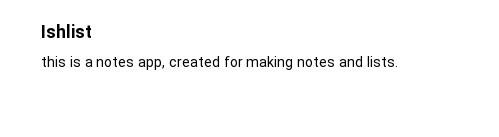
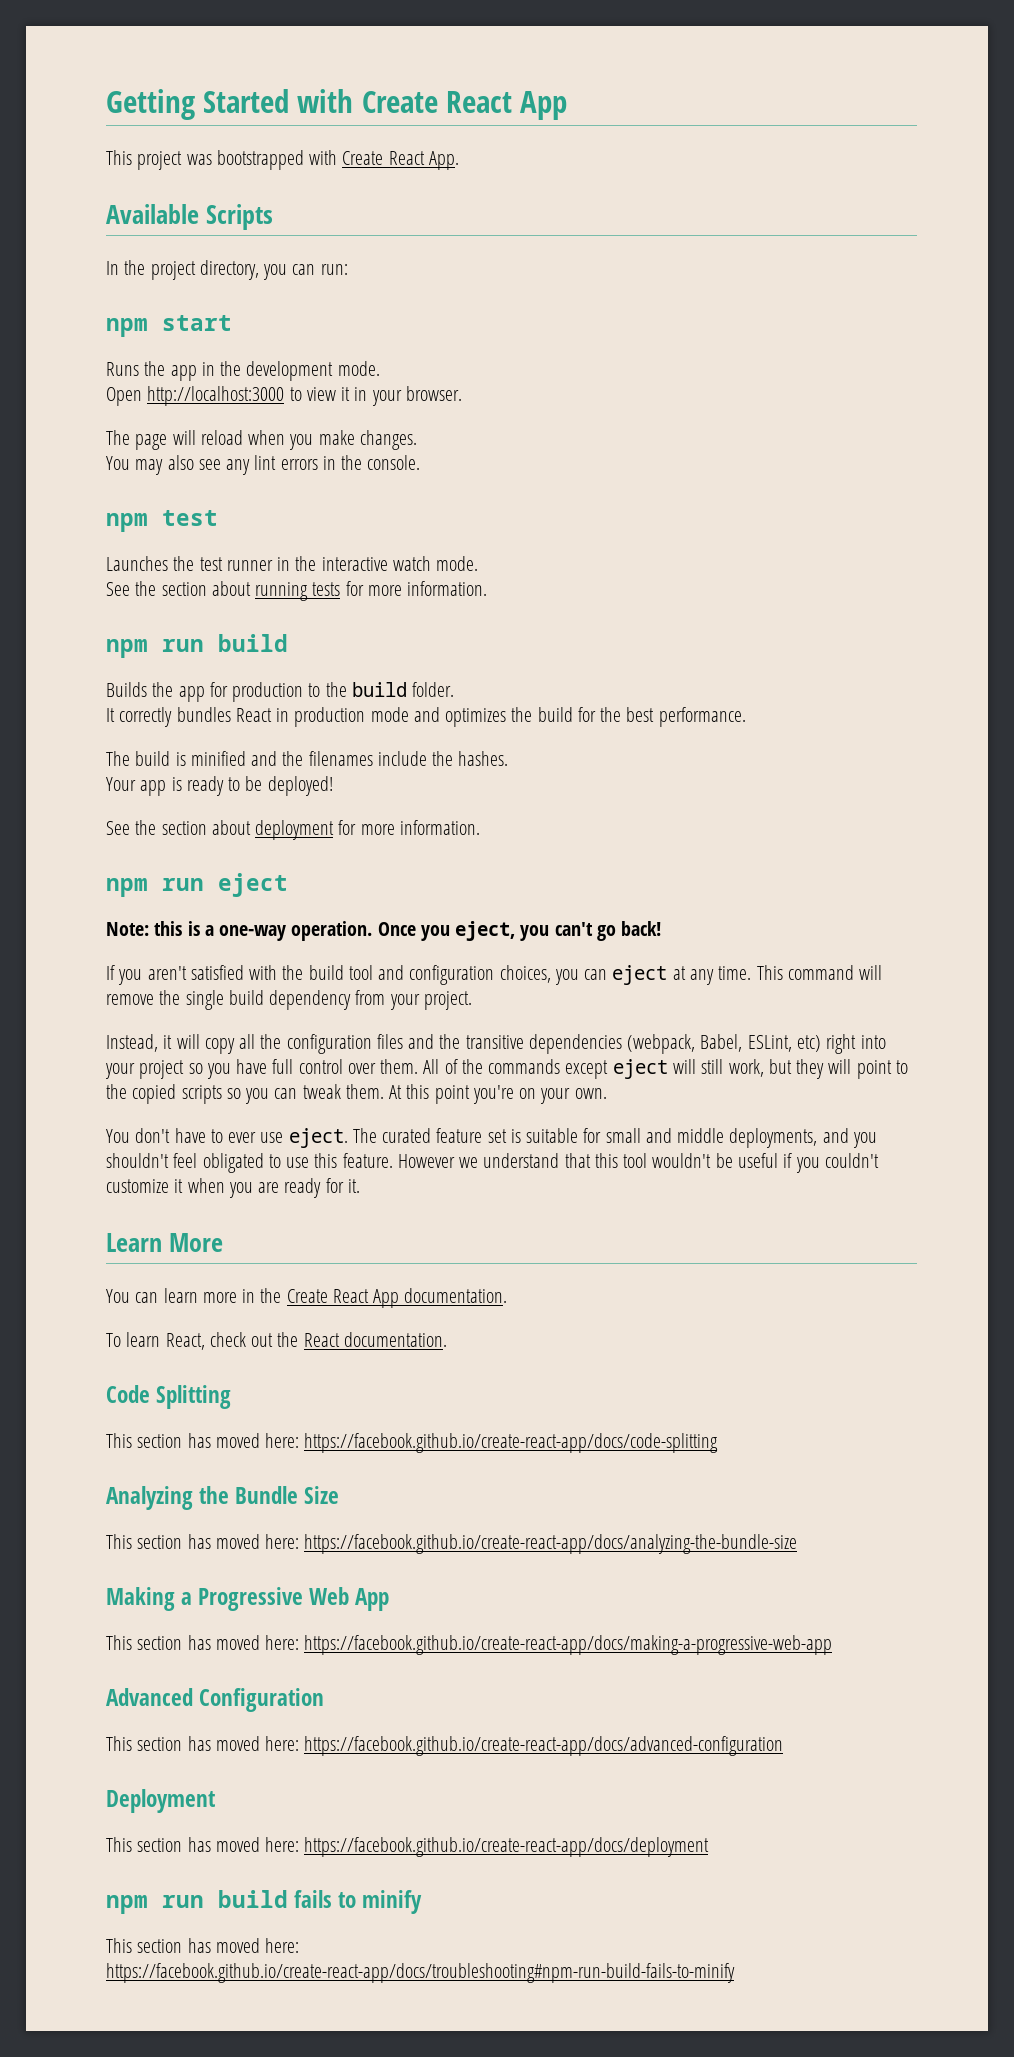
[41,24,92,38] [41,56,398,70] Ishlist // this is a notes app, created for making notes and lists. -> [106,89,568,120] [106,150,459,170] [106,204,274,230] [106,260,348,280] [106,315,232,337] [106,361,380,381] [106,386,462,406] [106,430,417,450] [106,455,421,475] [106,510,218,532] [106,556,479,571] [106,581,488,601] [106,634,288,658] [106,682,455,702] [106,707,746,727] [106,751,509,766] [106,776,333,796] [106,820,480,840] [106,873,288,897] [106,921,662,941] [106,965,883,985] [106,990,472,1010] [106,1034,886,1054] [105,1059,908,1079] [106,1084,607,1104] [106,1128,878,1148] [106,1153,879,1173] [106,1178,360,1198] [106,1233,224,1252] [106,1288,508,1308] [106,1332,447,1350] [106,1385,232,1409] [106,1433,719,1453] [106,1486,340,1510] [106,1534,798,1554] [106,1587,390,1611] [106,1635,833,1655] [106,1688,325,1712] [106,1736,784,1756] [106,1789,215,1813] [106,1837,710,1857] [106,1890,423,1914] [106,1938,300,1953] [106,1963,735,1983] Getting Started with Create React App // This project was bootstrapped with Create React App. // Available Scripts // In the project directory, you can run: // npm start // Runs the app in the development mode. // Open http://localhost:3000 to view it in your browser. // The page will reload when you make changes. // You may also see any lint errors in the console. // npm test // Launches the test runner in the interactive watch mode. // See the section about running tests for more information. // npm run build // Builds the app for production to the build folder. // It correctly bundles React in production mode and optimizes the build for the best performance. // The build is minified and the filenames include the hashes. // Your app is ready to be deployed! // See the section about deployment for more information. // npm run eject // Note: this is a one-way operation. Once you eject, you can't go back! // If you aren't satisfied with the build tool and configuration choices, you can eject at any time. This command will remove the single build dependency from your project. // Instead, it will copy all the configuration files and the transitive dependencies (webpack, Babel, ESLint, etc) right into your project so you have full control over them. All of the commands except eject will still work, but they will point to the copied scripts so you can tweak them. At this point you're on your own. // You don't have to ever use eject. The curated feature set is suitable for small and middle deployments, and you shouldn't feel obligated to use this feature. However we understand that this tool wouldn't be useful if you couldn't customize it when you are ready for it. // Learn More // You can learn more in the Create React App documentation. // To learn React, check out the React documentation. // Code Splitting // This section has moved here: https://facebook.github.io/create-react-app/docs/code-splitting // Analyzing the Bundle Size // This section has moved here: https://facebook.github.io/create-react-app/docs/analyzing-the-bundle-size // Making a Progressive Web App // This section has moved here: https://facebook.github.io/create-react-app/docs/making-a-progressive-web-app // Advanced Configuration // This section has moved here: https://facebook.github.io/create-react-app/docs/advanced-configuration // Deployment // This section has moved here: https://facebook.github.io/create-react-app/docs/deployment // npm run build fails to minify // This section has moved here: https://facebook.github.io/create-react-app/docs/troubleshooting#npm-run-build-fails-to-minify

